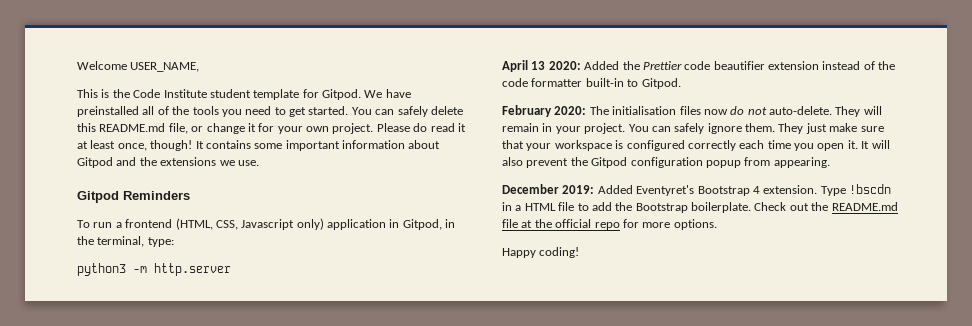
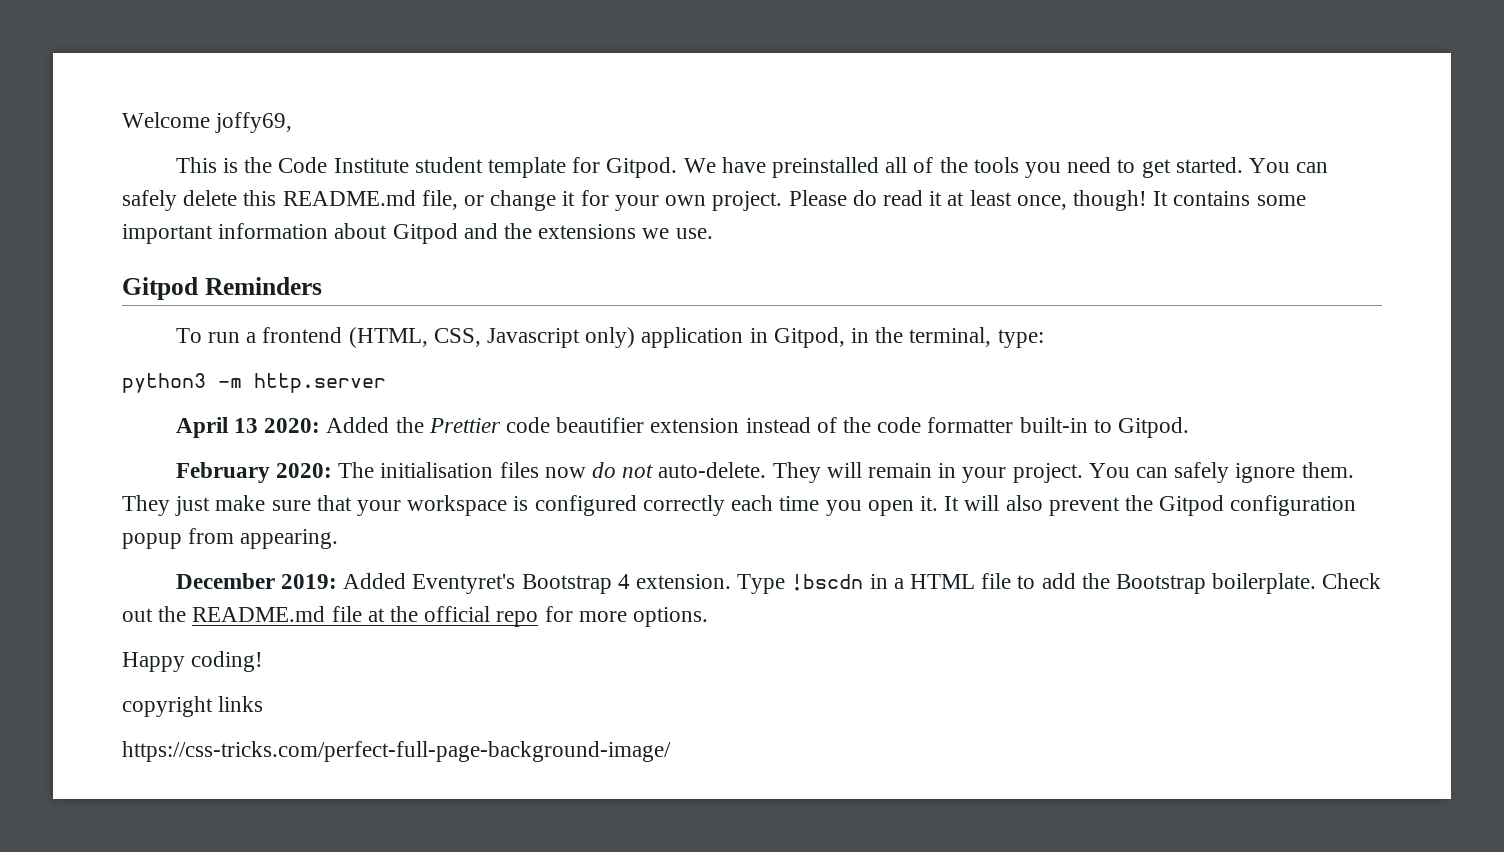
[130,62,200,72] USER_NAME, -> [215,112,293,133] joffy69,
(580, 252) none -> [122,696,264,717] [122,741,671,762] // copyright links // https://css-tricks.com/perfect-full-page-background-image/

